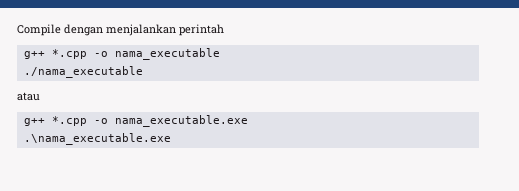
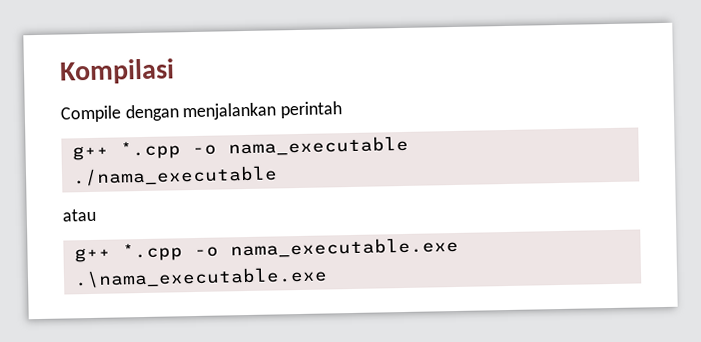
(17, 30) none -> [59,58,175,85] Kompilasi //

